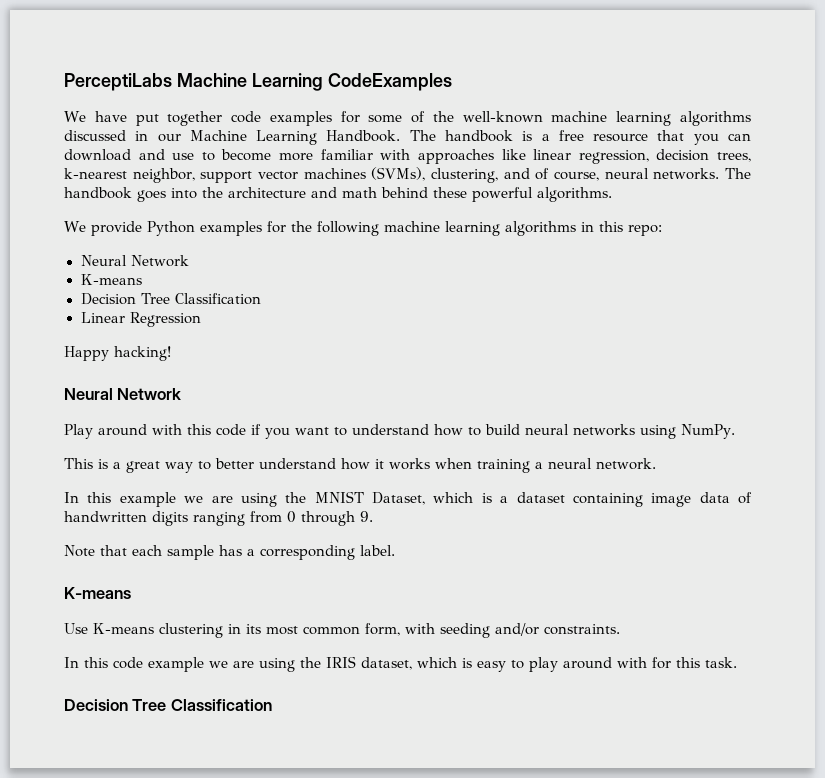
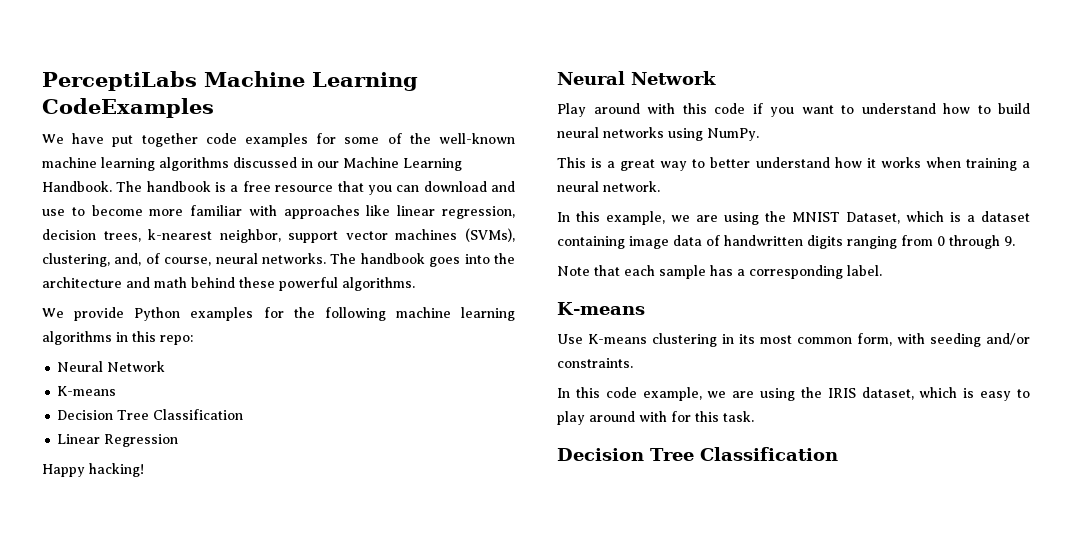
[503,168,530,179] and -> [114,253,142,266] and,
[119,492,176,507] example -> [606,211,665,225] example,
[148,657,204,672] example -> [642,387,702,401] example,

